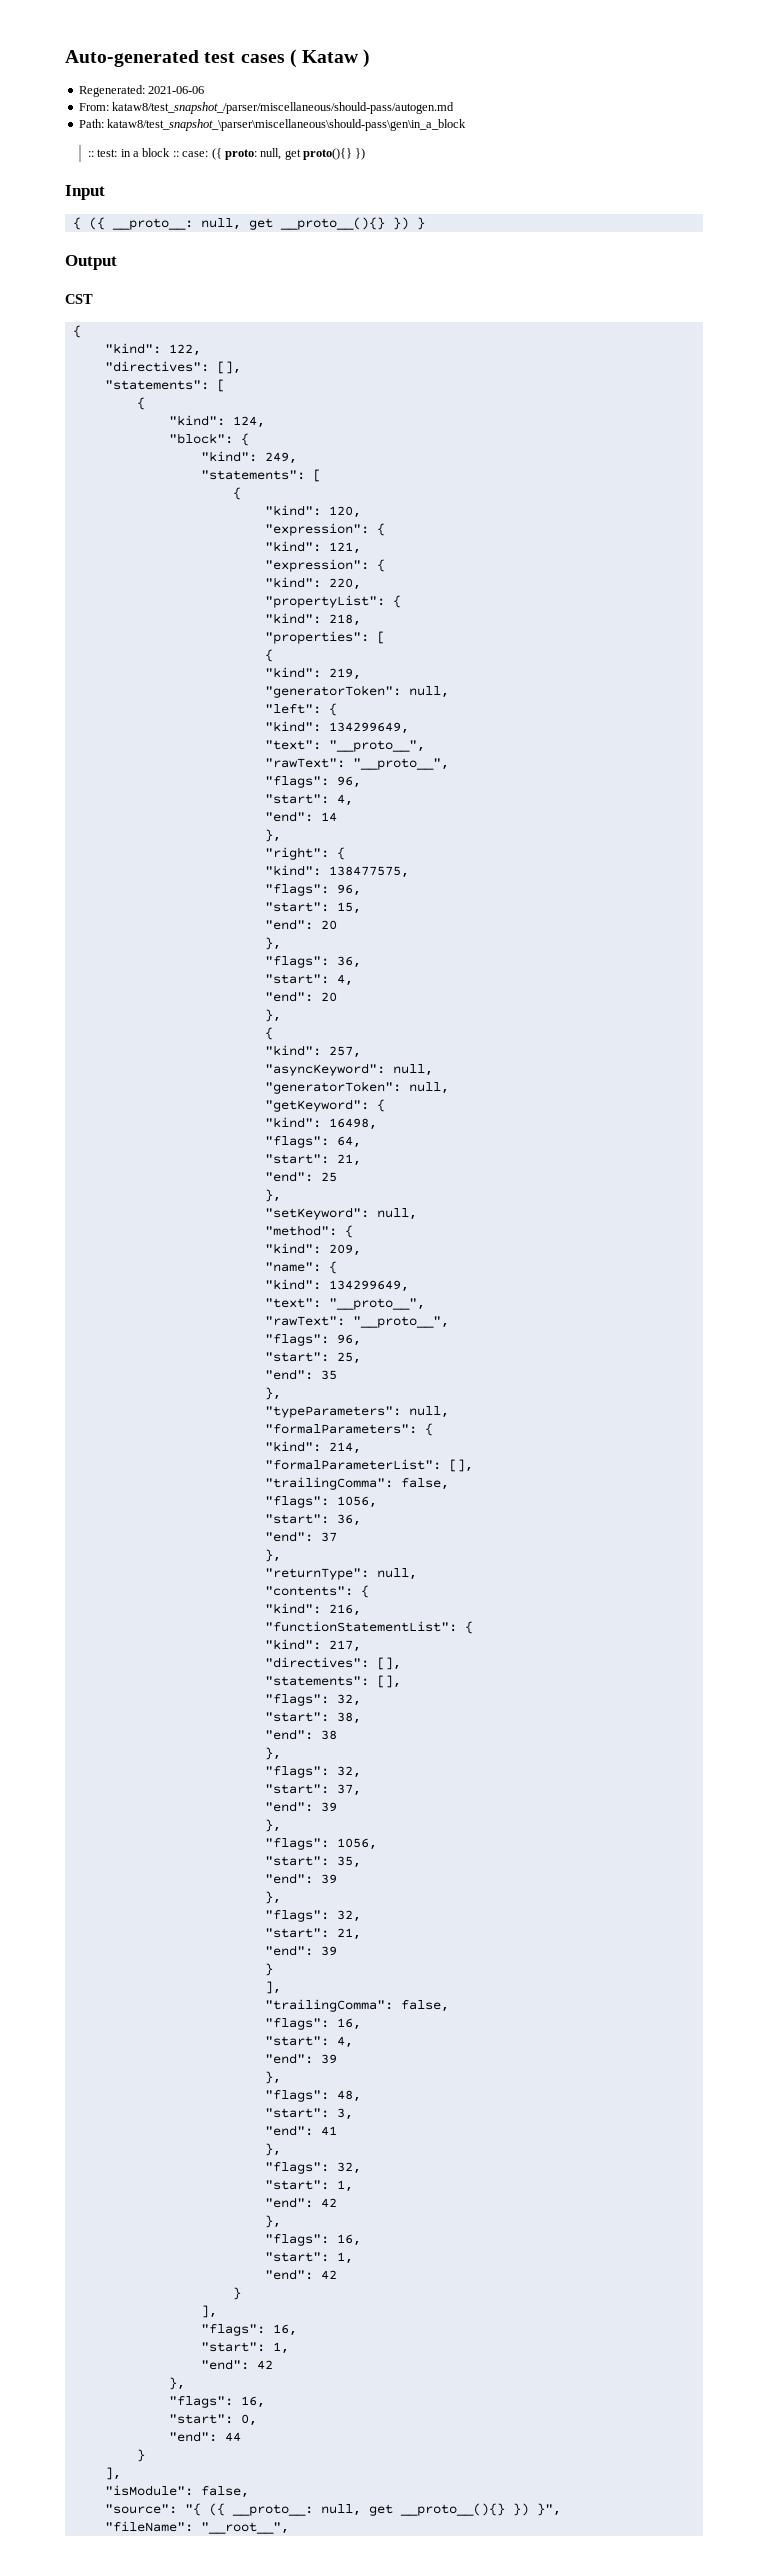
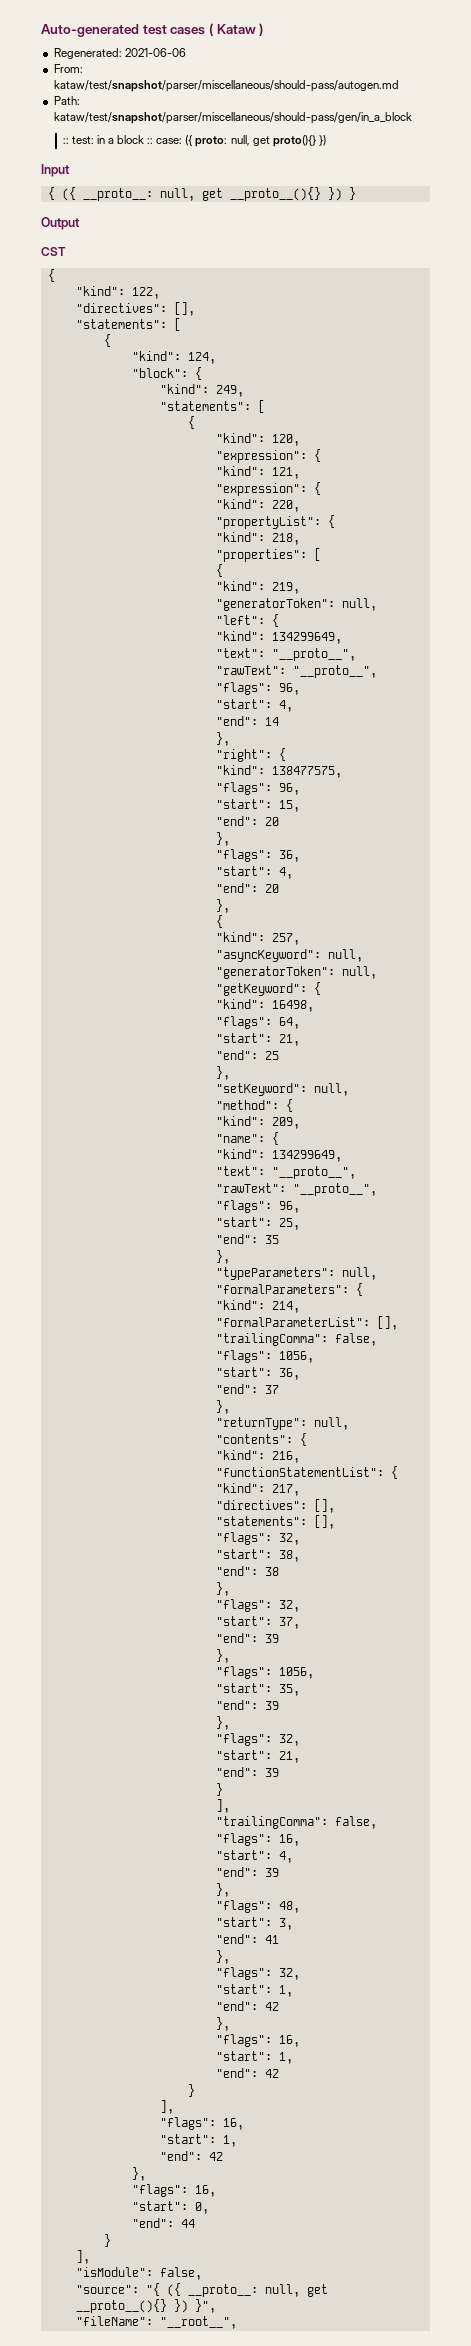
[112,102,455,114] kataw8/test_snapshot_/parser/miscellaneous/should-pass/autogen.md -> [53,80,399,92] kataw/test/snapshot/parser/miscellaneous/should-pass/autogen.md
[107,119,467,131] kataw8/test_snapshot_\parser\miscellaneous\should-pass\gen\in_a_block -> [53,112,412,124] kataw/test/snapshot/parser/miscellaneous/should-pass/gen/in_a_block

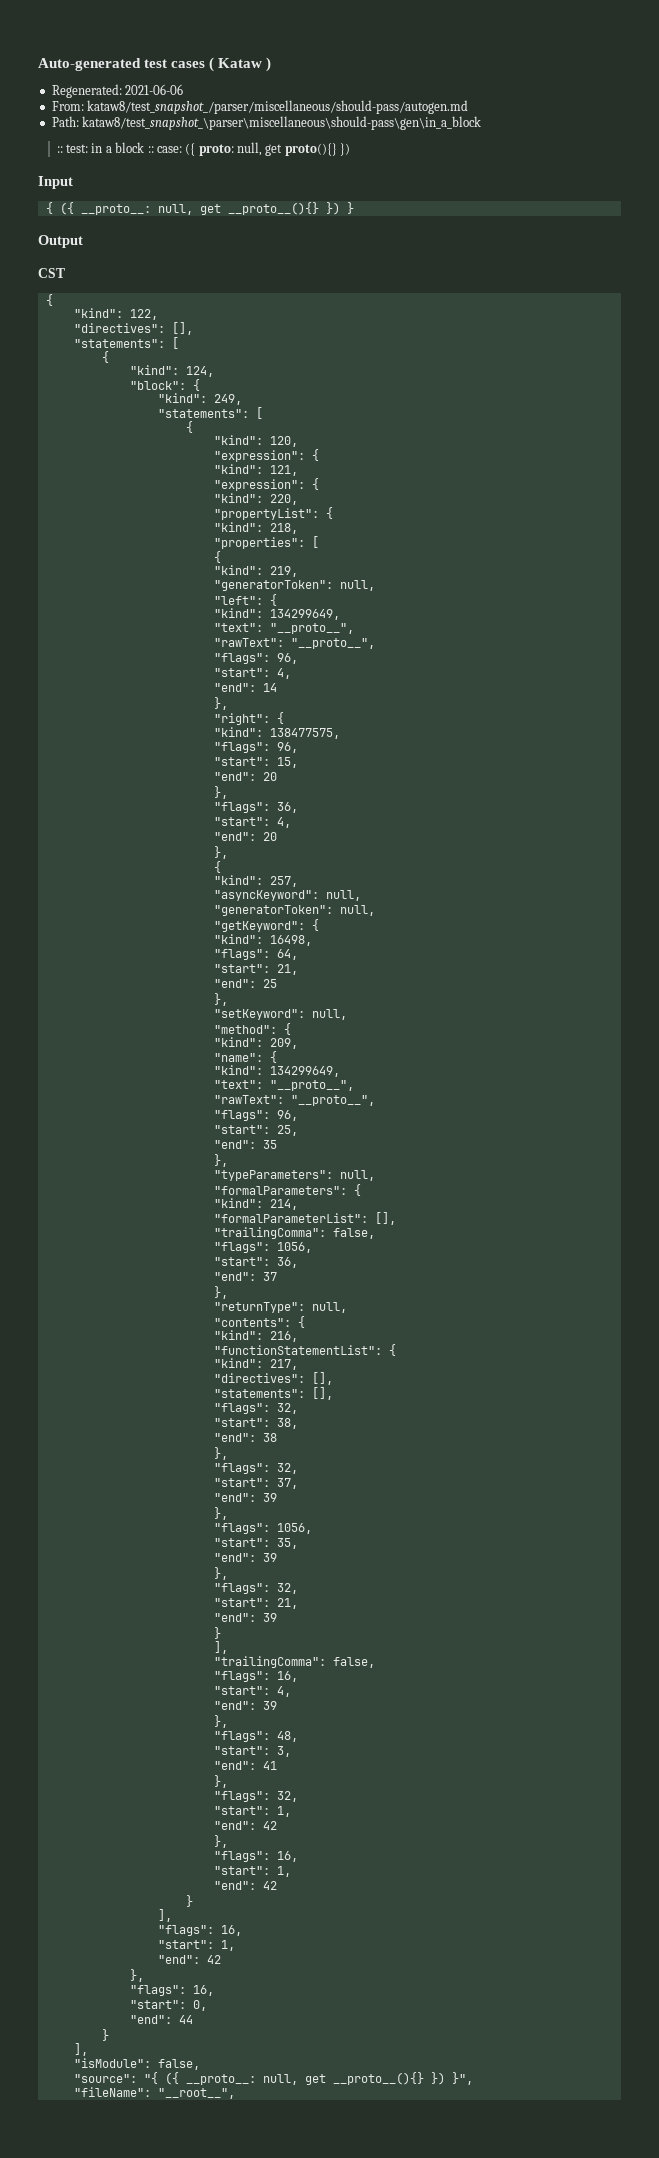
[53,80,399,92] kataw/test/snapshot/parser/miscellaneous/should-pass/autogen.md -> [87,100,469,114] kataw8/test_snapshot_/parser/miscellaneous/should-pass/autogen.md
[53,112,412,124] kataw/test/snapshot/parser/miscellaneous/should-pass/gen/in_a_block -> [82,116,482,130] kataw8/test_snapshot_\parser\miscellaneous\should-pass\gen\in_a_block

